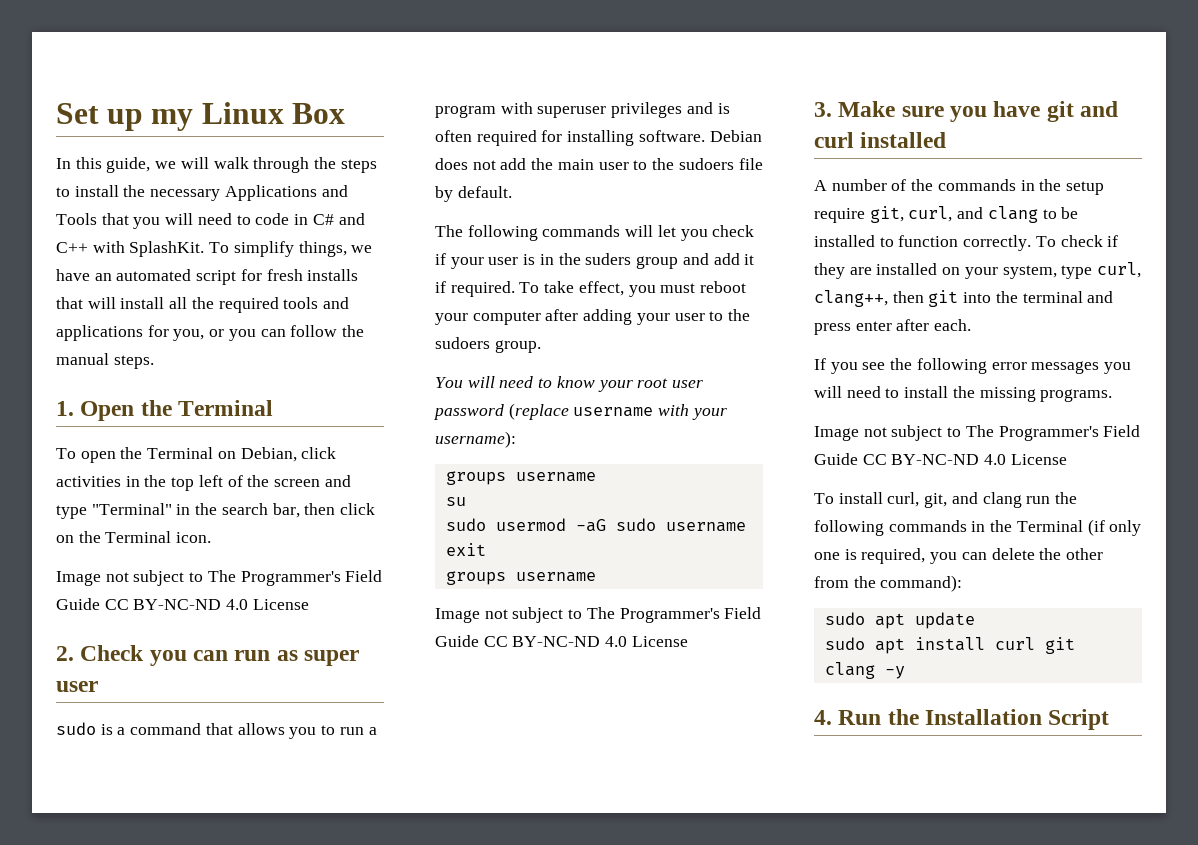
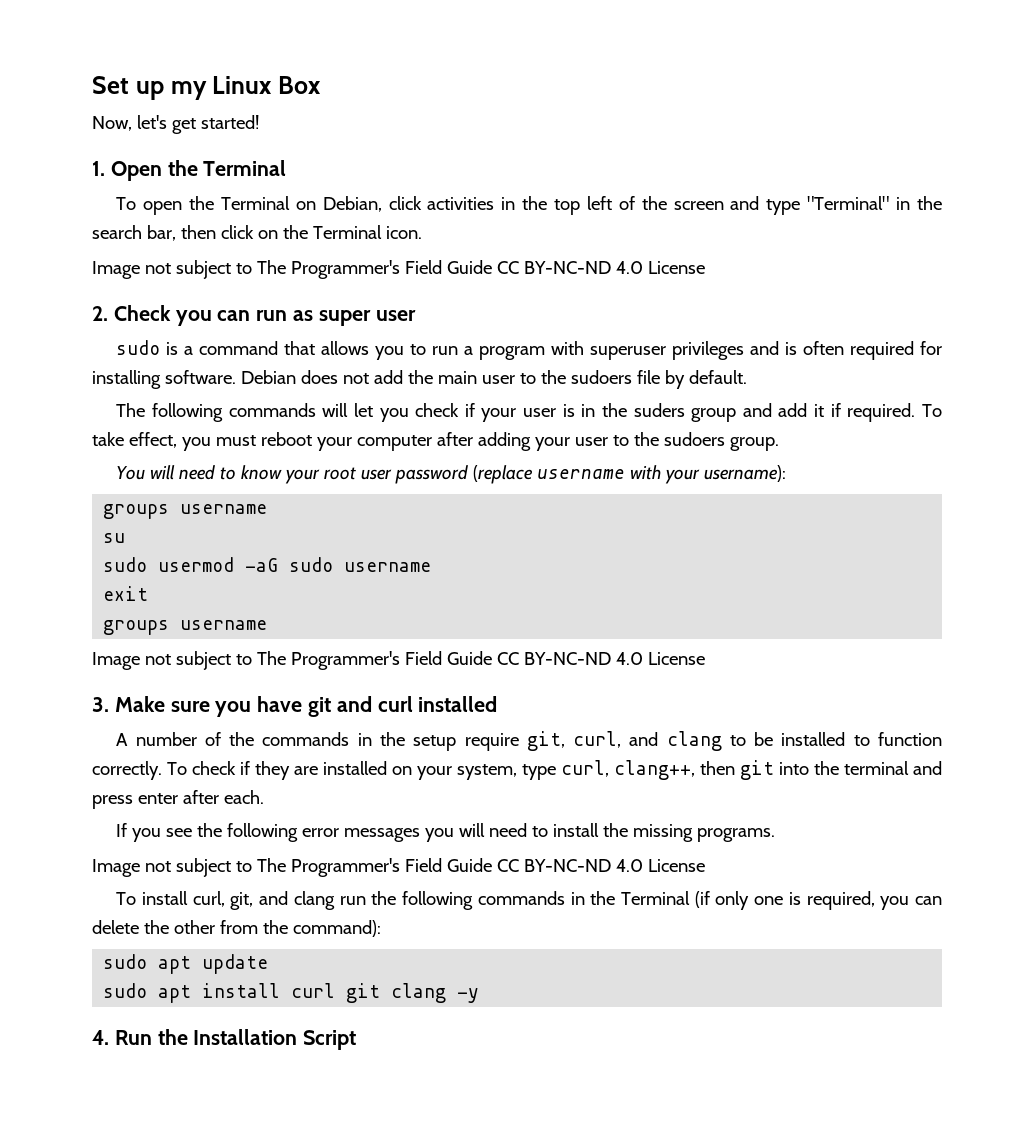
[56,157,377,173] [56,185,348,201] [56,213,365,229] [56,241,373,257] [56,269,359,285] [56,297,350,313] [56,325,365,341] [56,353,154,369] In this guide, we will walk through the steps to install the necessary Applications and Tools that you will need to code in C# and C++ with SplashKit. To simplify things, we have an automated script for fresh installs that will install all the required tools and applications for you, or you can follow the manual steps. -> [92,115,259,134] Now, let's get started!

